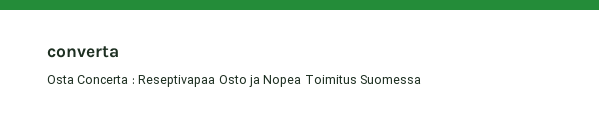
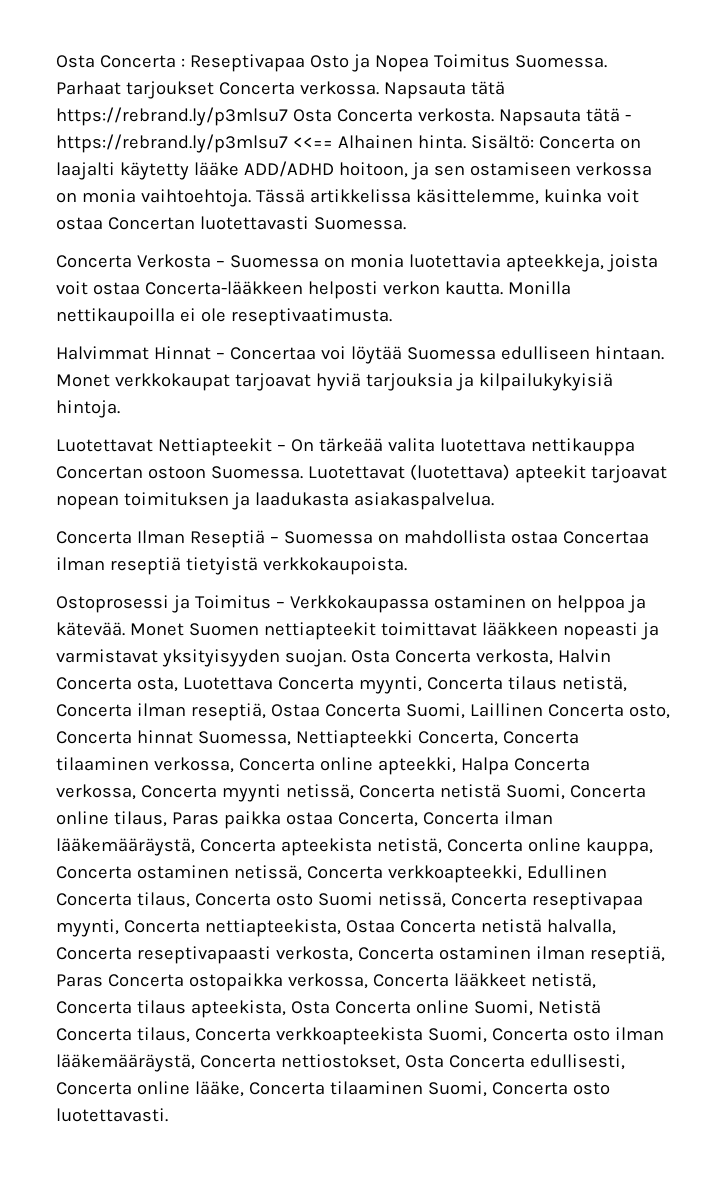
[47,46,119,58] converta // -> (56, 61) none
[360,75,421,84] Suomessa -> [514,55,607,68] [56,81,505,99] [56,107,631,126] [56,134,641,153] [56,161,652,180] [56,189,639,207] [56,216,406,230] [56,254,658,272] [56,281,571,299] [56,308,392,326] [56,346,664,364] [56,373,613,391] [56,400,120,418] [56,438,635,456] [56,464,667,483] [56,492,494,510] [56,530,649,548] [56,557,407,575] [56,595,646,613] [56,622,659,640] [56,649,611,667] [56,676,627,694] [56,703,670,721] [56,730,579,748] [56,757,590,775] [56,784,646,802] [56,811,553,829] [56,838,653,856] [56,865,607,883] [56,892,643,910] [56,919,616,937] [56,946,665,964] [56,973,596,991] [56,1000,601,1018] [56,1027,664,1045] [56,1054,625,1072] [56,1081,610,1097] [56,1108,168,1122] Suomessa. Parhaat tarjoukset Concerta verkossa. Napsauta tätä https://rebrand.ly/p3mlsu7 Osta Concerta verkosta. Napsauta tätä - https://rebrand.ly/p3mlsu7 <<== Alhainen hinta. Sisältö: Concerta on laajalti käytetty lääke ADD/ADHD hoitoon, ja sen ostamiseen verkossa on monia vaihtoehtoja. Tässä artikkelissa käsittelemme, kuinka voit ostaa Concertan luotettavasti Suomessa. // Concerta Verkosta – Suomessa on monia luotettavia apteekkeja, joista voit ostaa Concerta-lääkkeen helposti verkon kautta. Monilla nettikaupoilla ei ole reseptivaatimusta. // Halvimmat Hinnat – Concertaa voi löytää Suomessa edulliseen hintaan. Monet verkkokaupat tarjoavat hyviä tarjouksia ja kilpailukykyisiä hintoja. // Luotettavat Nettiapteekit – On tärkeää valita luotettava nettikauppa Concertan ostoon Suomessa. Luotettavat (luotettava) apteekit tarjoavat nopean toimituksen ja laadukasta asiakaspalvelua. // Concerta Ilman Reseptiä – Suomessa on mahdollista ostaa Concertaa ilman reseptiä tietyistä verkkokaupoista. // Ostoprosessi ja Toimitus – Verkkokaupassa ostaminen on helppoa ja kätevää. Monet Suomen nettiapteekit toimittavat lääkkeen nopeasti ja varmistavat yksityisyyden suojan. Osta Concerta verkosta, Halvin Concerta osta, Luotettava Concerta myynti, Concerta tilaus netistä, Concerta ilman reseptiä, Ostaa Concerta Suomi, Laillinen Concerta osto, Concerta hinnat Suomessa, Nettiapteekki Concerta, Concerta tilaaminen verkossa, Concerta online apteekki, Halpa Concerta verkossa, Concerta myynti netissä, Concerta netistä Suomi, Concerta online tilaus, Paras paikka ostaa Concerta, Concerta ilman lääkemääräystä, Concerta apteekista netistä, Concerta online kauppa, Concerta ostaminen netissä, Concerta verkkoapteekki, Edullinen Concerta tilaus, Concerta osto Suomi netissä, Concerta reseptivapaa myynti, Concerta nettiapteekista, Ostaa Concerta netistä halvalla, Concerta reseptivapaasti verkosta, Concerta ostaminen ilman reseptiä, Paras Concerta ostopaikka verkossa, Concerta lääkkeet netistä, Concerta tilaus apteekista, Osta Concerta online Suomi, Netistä Concerta tilaus, Concerta verkkoapteekista Suomi, Concerta osto ilman lääkemääräystä, Concerta nettiostokset, Osta Concerta edullisesti, Concerta online lääke, Concerta tilaaminen Suomi, Concerta osto luotettavasti.

